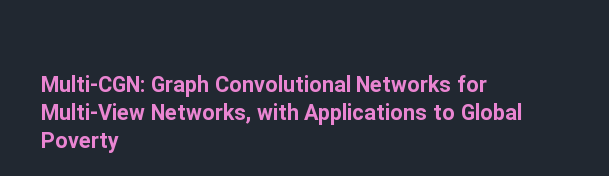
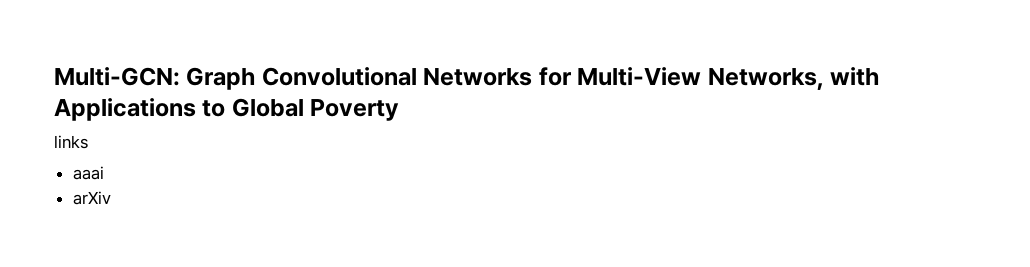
[41,75,145,92] Multi-CGN: -> [54,67,180,86] Multi-GCN:
(119, 142) none -> [54,135,88,149] [72,166,104,180] [72,191,111,205] // links // aaai // arXiv

